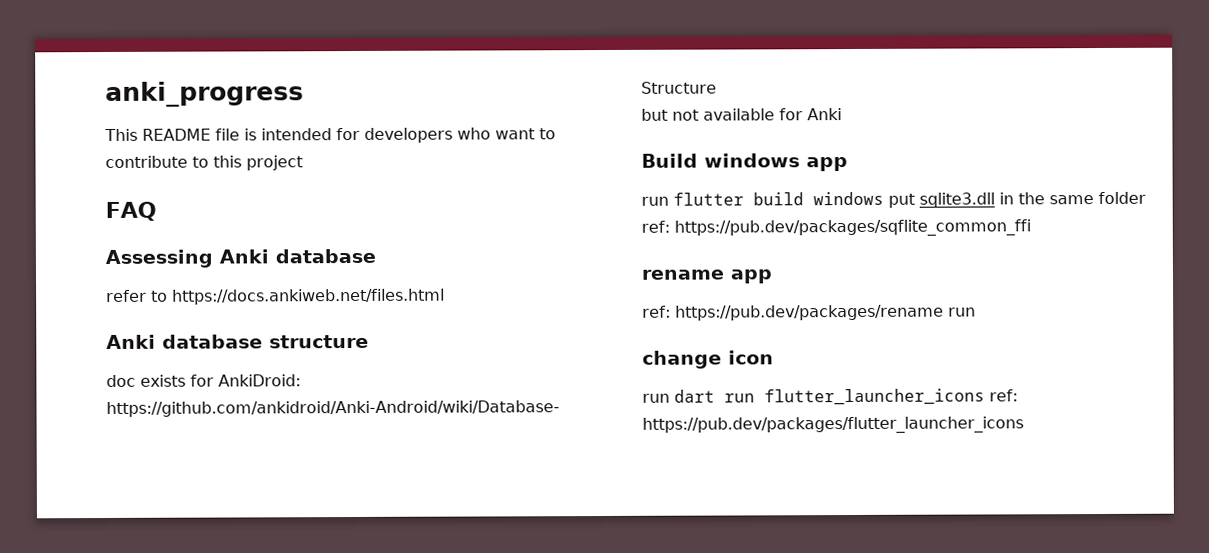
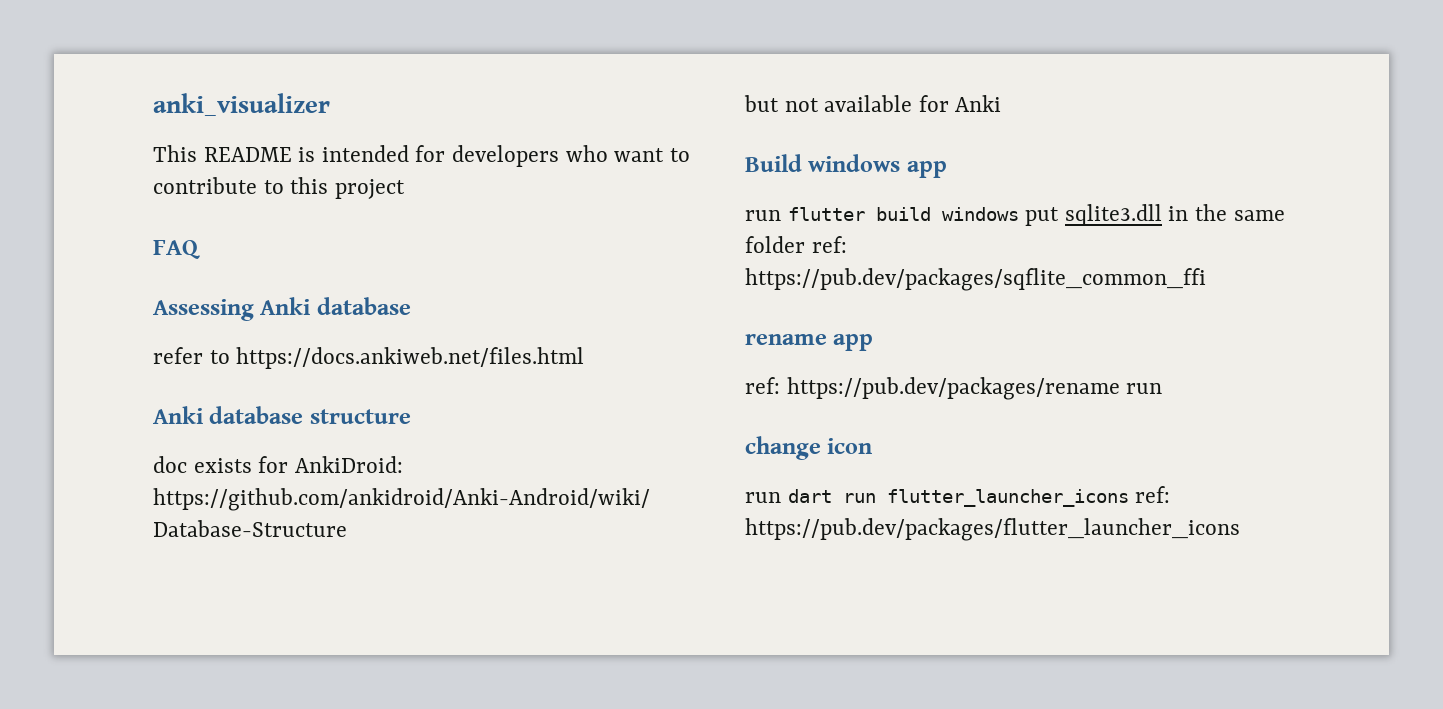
[105,81,304,108] anki_progress -> [153,93,330,116] anki_visualizer
[215,128,240,141] file -> (292, 154) none

